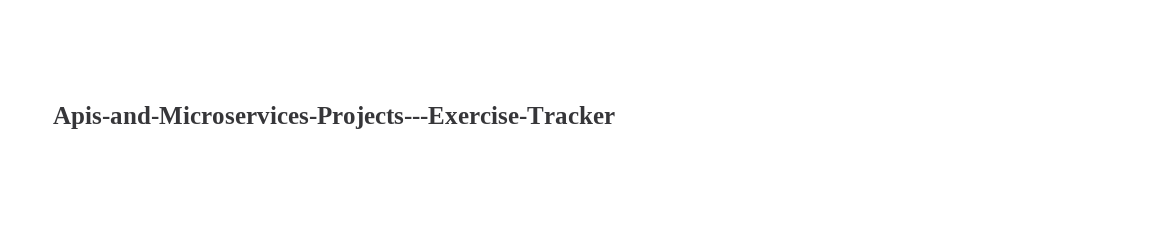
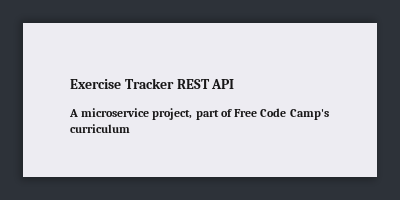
[53,106,615,129] Apis-and-Microservices-Projects---Exercise-Tracker -> [70,78,235,89] [69,108,329,120] [70,124,130,133] Exercise Tracker REST API // A microservice project, part of Free Code Camp's curriculum

